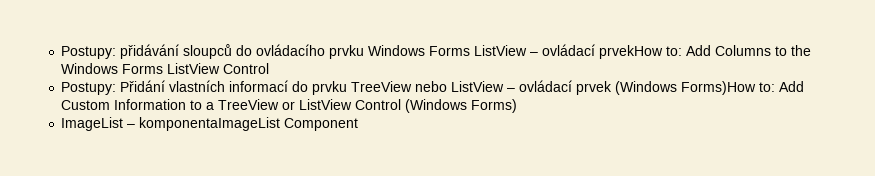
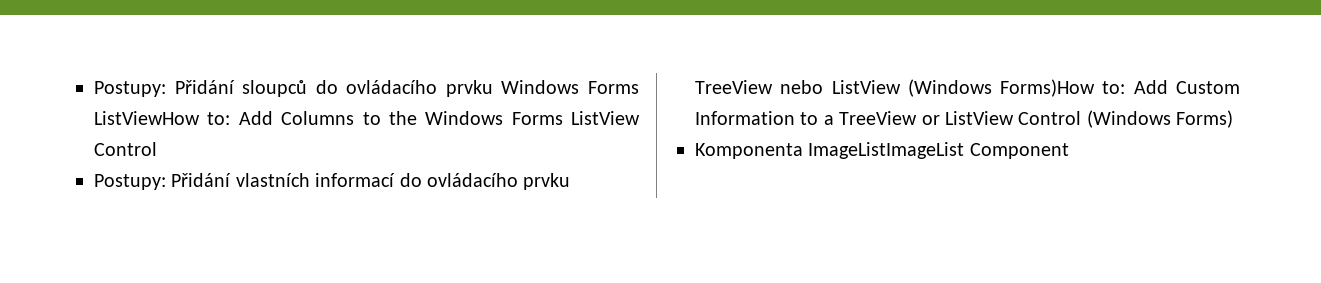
[61,44,180,59] Postupy: přidávání -> [94,80,235,97] Postupy: Přidání
[474,44,664,59] ListView – ovládací prvekHow -> [94,111,200,125] ListViewHow
(309, 86) none -> [427,173,518,187] ovládacího
[507,80,613,95] – ovládací prvek -> (901, 87) none
[61,117,281,131] ImageList – komponentaImageList -> [695,142,965,159] Komponenta ImageListImageList

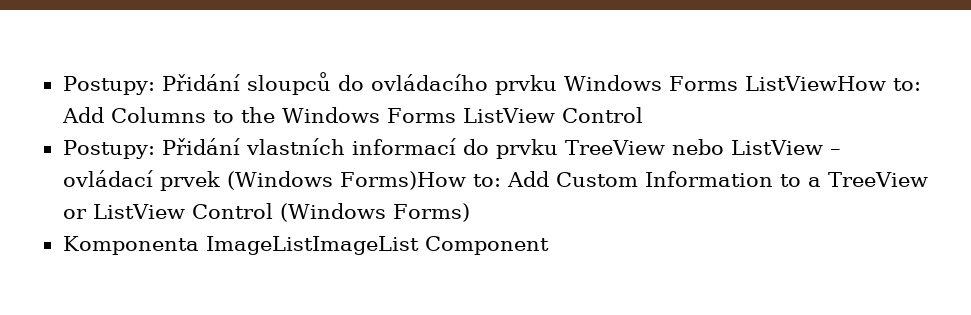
[427,173,518,187] ovládacího -> (489, 147) none
(901, 87) none -> [829,149,841,155] [62,170,220,191] – ovládací prvek

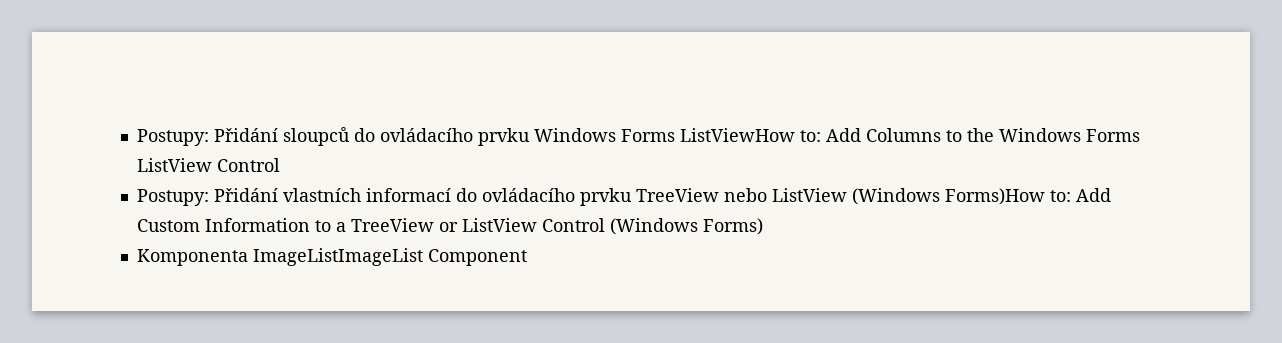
(489, 147) none -> [481,188,575,202] ovládacího
[829,149,841,155] [62,170,220,191] – ovládací prvek -> (847, 195) none

